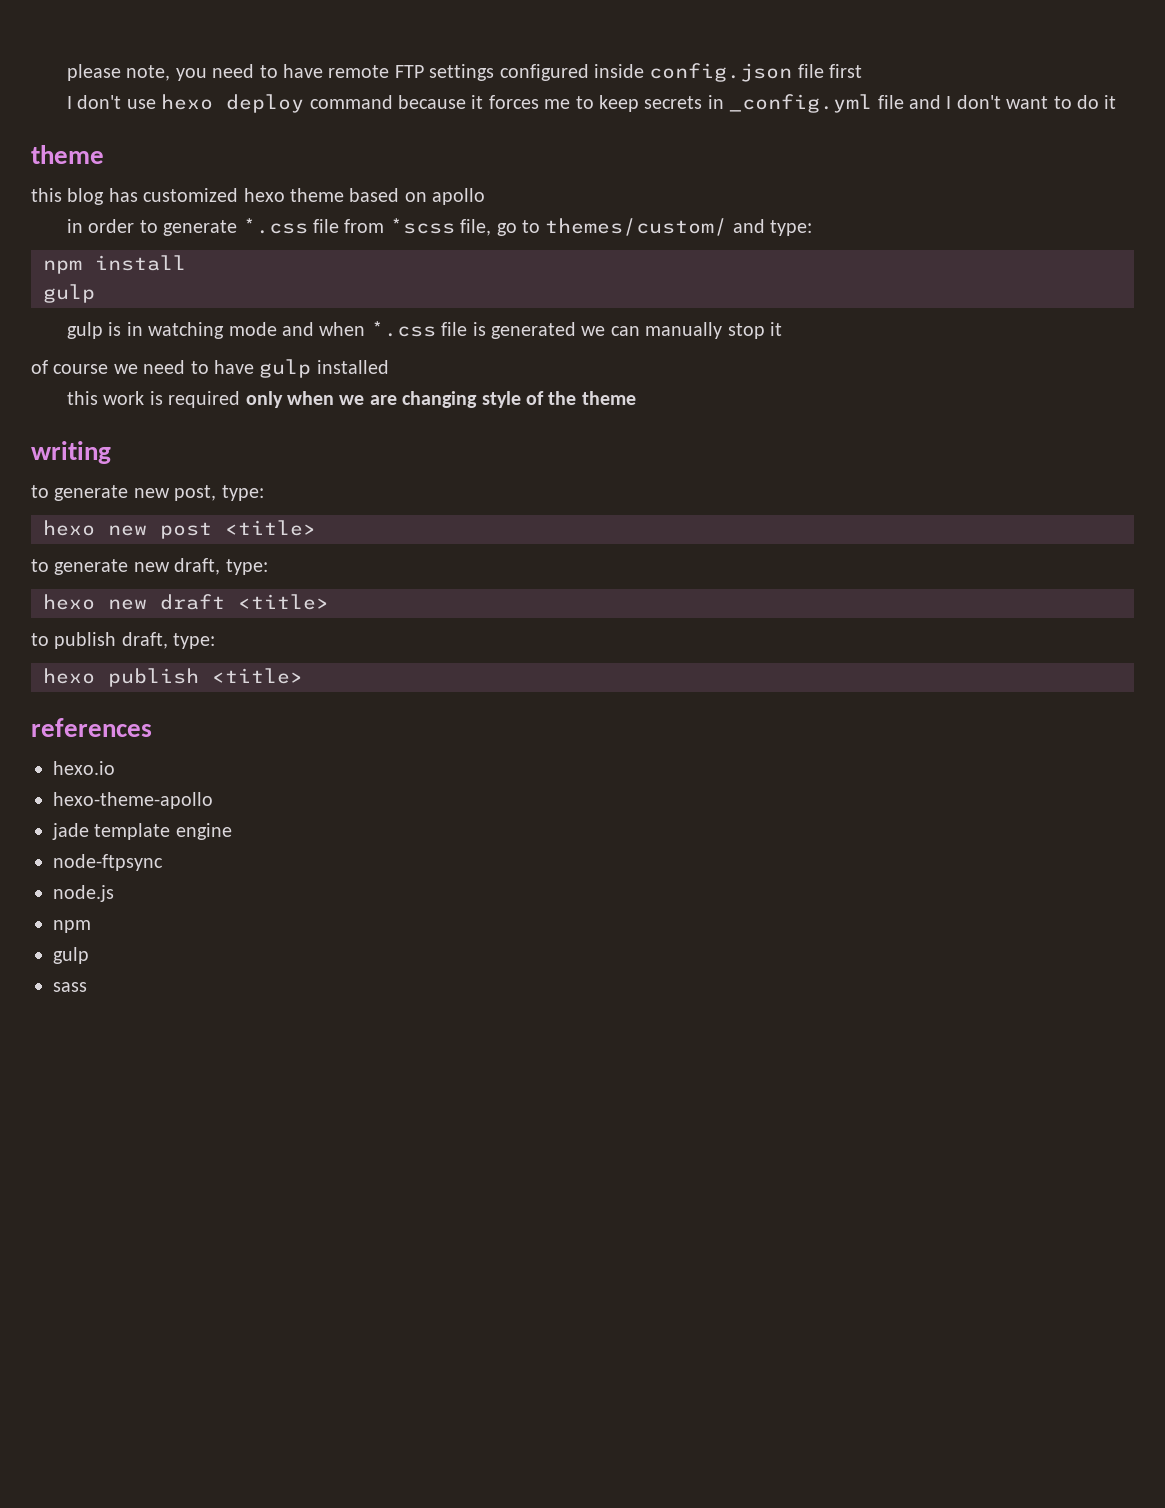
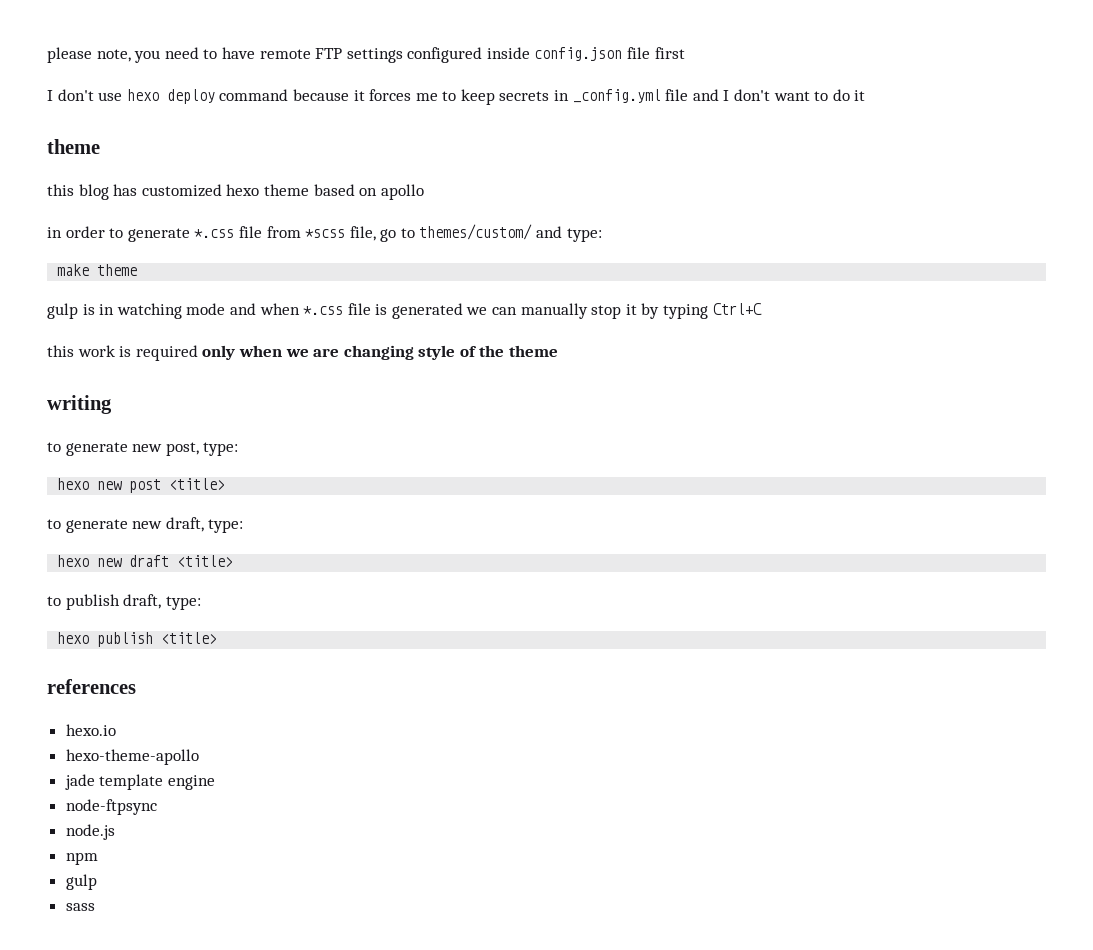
[43,255,186,274] [43,284,95,303] npm install // gulp -> [57,264,138,276] make theme
[31,359,389,378] // of course we need to have gulp installed -> [641,303,762,319] by typing Ctrl+C

